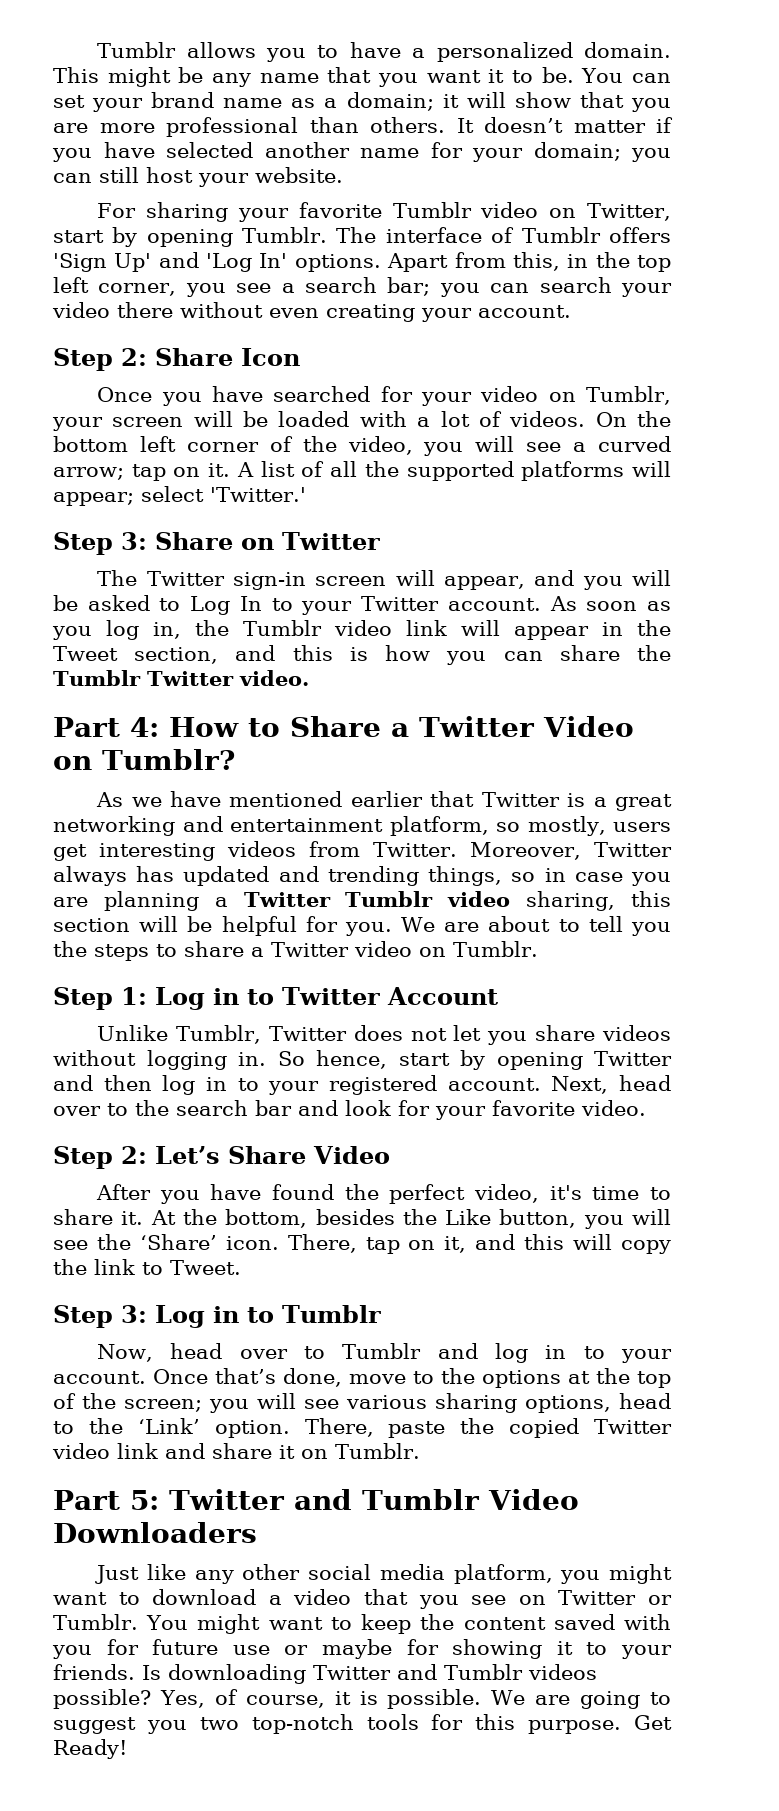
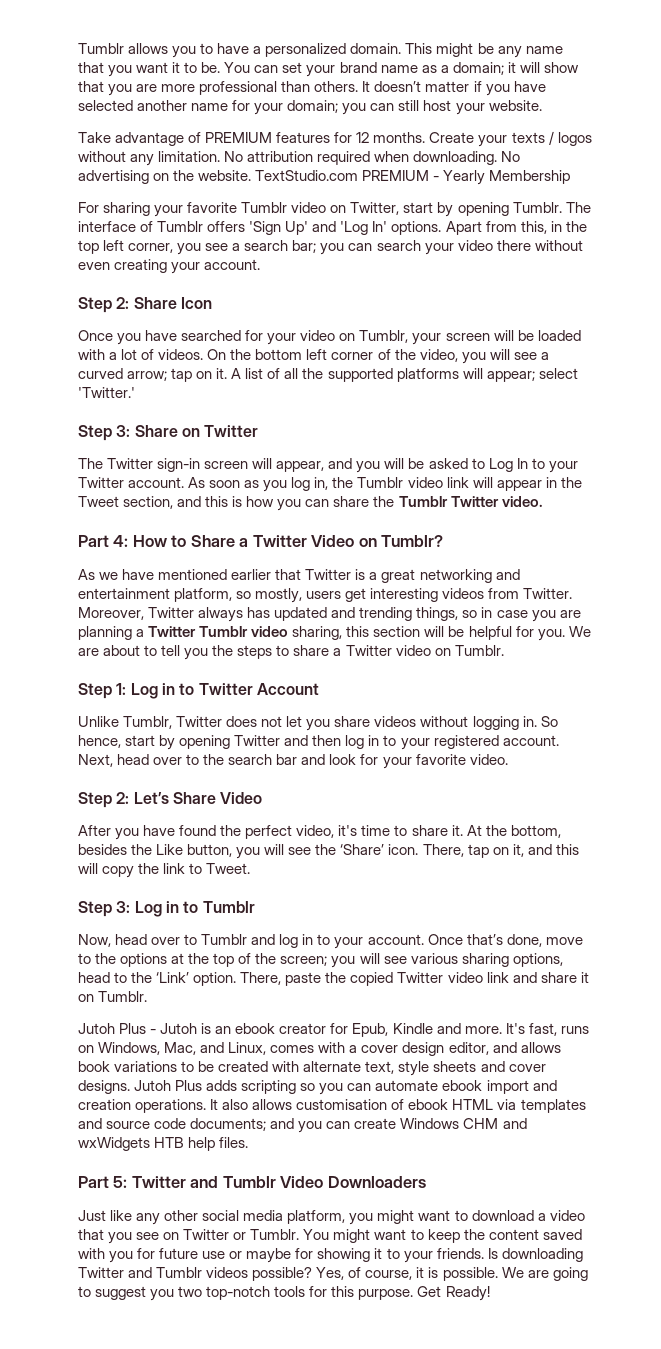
(343, 175) none -> [78,131,592,147] [78,151,521,166] [78,170,571,185] // Take advantage of PREMIUM features for 12 months. Create your texts / logos without any limitation. No attribution required when downloading. No advertising on the website. TextStudio.com PREMIUM - Yearly Membership
(420, 1451) none -> [78,1023,589,1037] [78,1042,561,1056] [78,1061,546,1076] [78,1080,557,1095] [78,1099,586,1113] [78,1118,527,1133] [78,1137,249,1151] // Jutoh Plus - Jutoh is an ebook creator for Epub, Kindle and more. It's fast, runs on Windows, Mac, and Linux, comes with a cover design editor, and allows book variations to be created with alternate text, style sheets and cover designs. Jutoh Plus adds scripting so you can automate ebook import and creation operations. It also allows customisation of ebook HTML via templates and source code documents; and you can create Windows CHM and wxWidgets HTB help files.

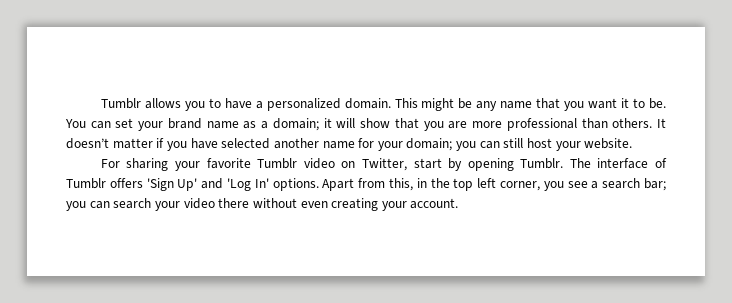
[78,131,592,147] [78,151,521,166] [78,170,571,185] // Take advantage of PREMIUM features for 12 months. Create your texts / logos without any limitation. No attribution required when downloading. No advertising on the website. TextStudio.com PREMIUM - Yearly Membership -> (633, 143) none
[78,297,212,313] [78,330,581,345] [78,349,549,364] [78,368,578,382] [78,387,135,398] [78,425,259,441] [78,458,578,473] [78,477,582,492] [78,496,543,511] [78,535,444,547] [78,569,520,583] [78,588,573,603] [78,607,581,622] [78,626,591,641] [78,645,504,660] [78,683,319,699] [78,716,558,731] [78,735,559,750] [78,754,508,769] [78,792,263,808] [78,825,561,840] [78,844,579,859] [78,863,251,878] [78,901,255,917] [78,934,583,949] [78,953,563,968] [78,972,589,986] [78,991,148,1002] [78,1023,589,1037] [78,1042,561,1056] [78,1061,546,1076] [78,1080,557,1095] [78,1099,586,1113] [78,1118,527,1133] [78,1137,249,1151] [78,1176,426,1188] [78,1210,585,1225] [78,1229,582,1244] [78,1248,583,1263] [78,1267,588,1281] [78,1286,490,1301] // Step 2: Share Icon // Once you have searched for your video on Tumblr, your screen will be loaded with a lot of videos. On the bottom left corner of the video, you will see a curved arrow; tap on it. A list of all the supported platforms will appear; select 'Twitter.' // Step 3: Share on Twitter // The Twitter sign-in screen will appear, and you will be asked to Log In to your Twitter account. As soon as you log in, the Tumblr video link will appear in the Tweet section, and this is how you can share the Tumblr Twitter video. // Part 4: How to Share a Twitter Video on Tumblr? // As we have mentioned earlier that Twitter is a great networking and entertainment platform, so mostly, users get interesting videos from Twitter. Moreover, Twitter always has updated and trending things, so in case you are planning a Twitter Tumblr video sharing, this section will be helpful for you. We are about to tell you the steps to share a Twitter video on Tumblr. // Step 1: Log in to Twitter Account // Unlike Tumblr, Twitter does not let you share videos without logging in. So hence, start by opening Twitter and then log in to your registered account. Next, head over to the search bar and look for your favorite video. // Step 2: Let’s Share Video // After you have found the perfect video, it's time to share it. At the bottom, besides the Like button, you will see the ‘Share’ icon. There, tap on it, and this will copy the link to Tweet. // Step 3: Log in to Tumblr // Now, head over to Tumblr and log in to your account. Once that’s done, move to the options at the top of the screen; you will see various sharing options, head to the ‘Link’ option. There, paste the copied Twitter video link and share it on Tumblr. // Jutoh Plus - Jutoh is an ebook creator for Epub, Kindle and more. It's fast, runs on Windows, Mac, and Linux, comes with a cover design editor, and allows book variations to be created with alternate text, style sheets and cover designs. Jutoh Plus adds scripting so you can automate ebook import and creation operations. It also allows customisation of ebook HTML via templates and source code documents; and you can create Windows CHM and wxWidgets HTB help files. // Part 5: Twitter and Tumblr Video Downloaders // Just like any other social media platform, you might want to download a video that you see on Twitter or Tumblr. You might want to keep the content saved with you for future use or maybe for showing it to your friends. Is downloading Twitter and Tumblr videos possible? Yes, of course, it is possible. We are going to suggest you two top-notch tools for this purpose. Get Ready! -> (459, 203) none

